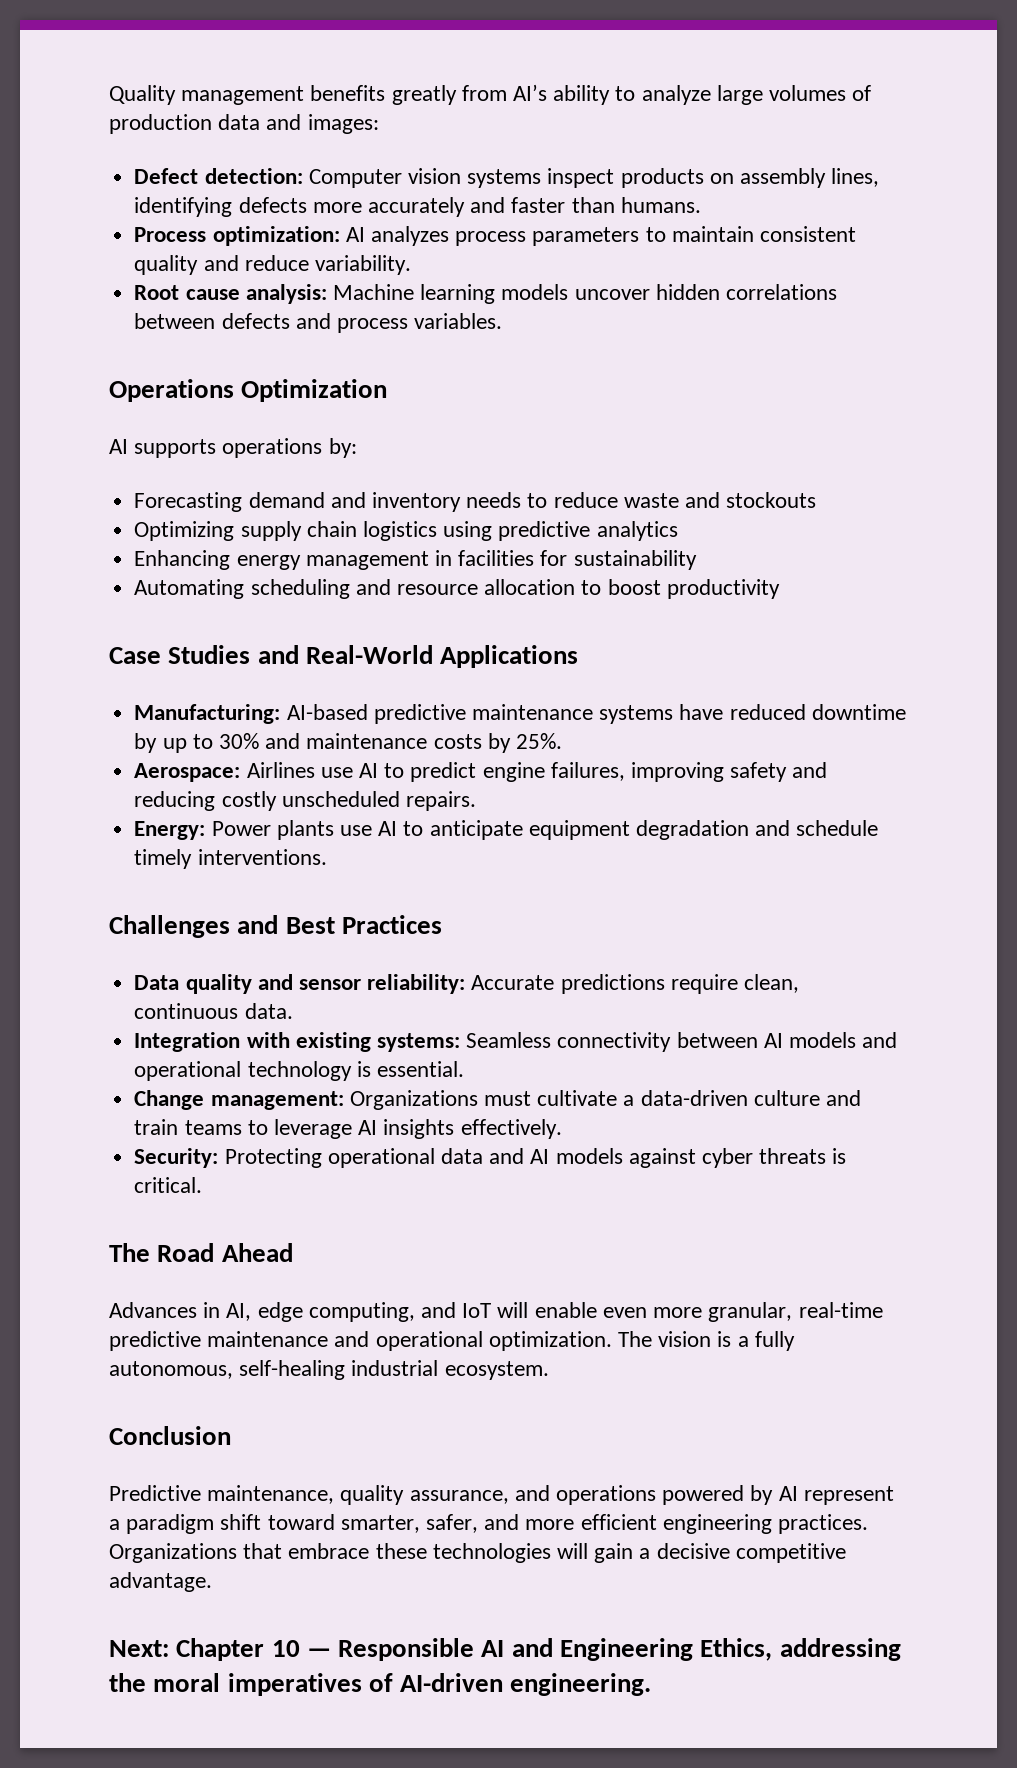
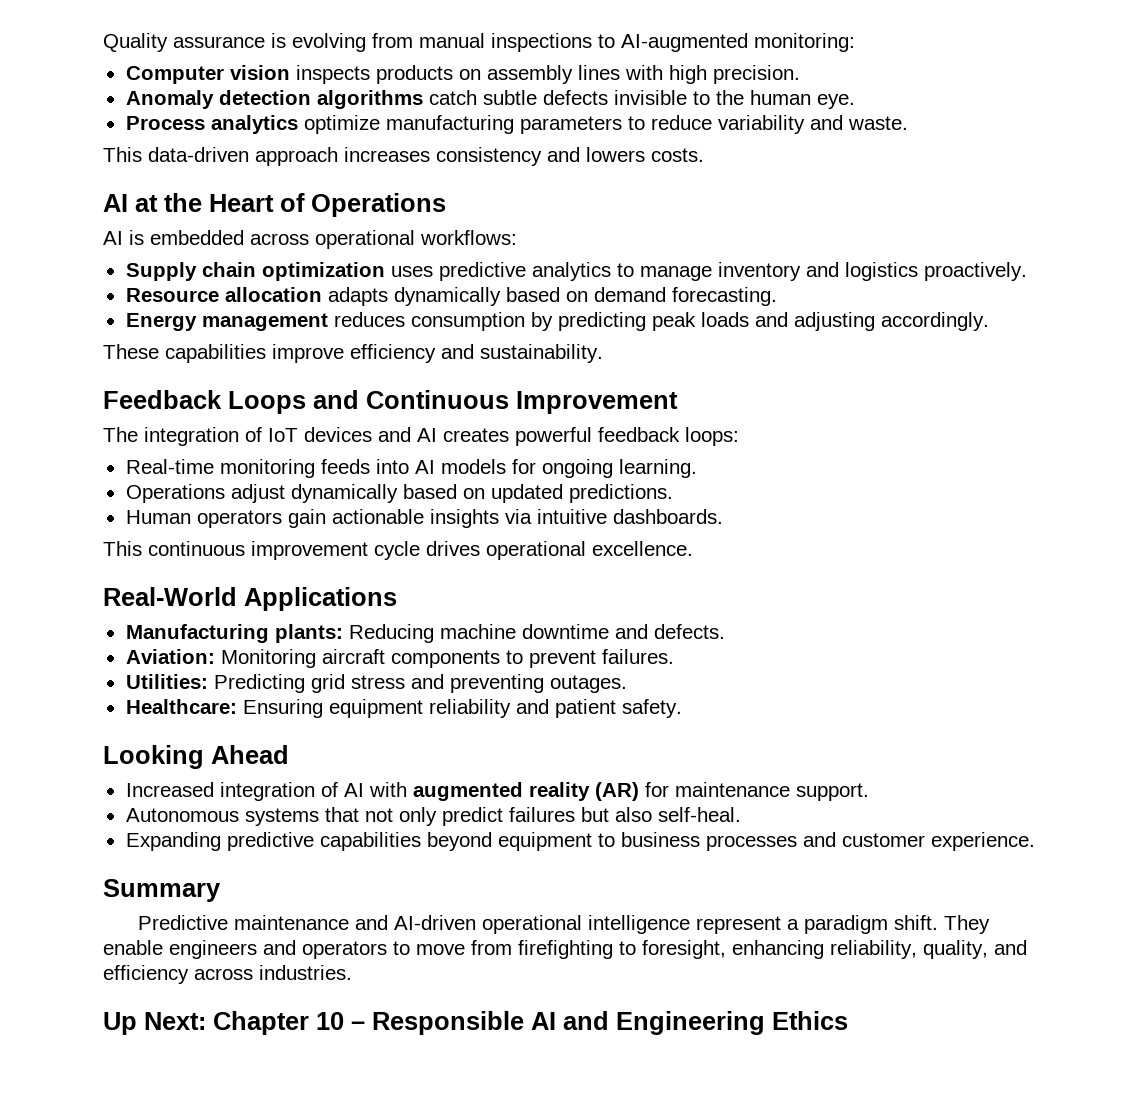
[181,84,872,105] [109,114,379,134] [134,168,880,188] [134,197,701,217] [134,226,856,246] [134,255,411,275] [134,284,837,304] [134,313,503,333] [109,379,388,402] [109,438,357,458] [134,492,817,512] [134,521,678,541] [134,550,697,570] [134,579,780,599] [109,645,579,668] [134,704,906,724] [134,733,562,753] [134,762,828,782] [134,791,476,811] [134,820,879,840] [134,849,327,869] [109,915,442,938] [134,974,799,994] [134,1003,293,1019] [134,1032,898,1052] [134,1061,464,1081] [134,1090,861,1110] [134,1119,562,1139] [134,1148,847,1168] [134,1177,203,1193] [109,1243,293,1262] [109,1302,883,1322] [109,1331,795,1351] [109,1360,549,1380] [109,1426,231,1445] [109,1485,894,1505] [109,1514,869,1534] [109,1543,846,1563] [109,1572,212,1592] management benefits greatly from AI’s ability to analyze large volumes of production data and images: // Defect detection: Computer vision systems inspect products on assembly lines, identifying defects more accurately and faster than humans. // Process optimization: AI analyzes process parameters to maintain consistent quality and reduce variability. // Root cause analysis: Machine learning models uncover hidden correlations between defects and process variables. // Operations Optimization // AI supports operations by: // Forecasting demand and inventory needs to reduce waste and stockouts // Optimizing supply chain logistics using predictive analytics // Enhancing energy management in facilities for sustainability // Automating scheduling and resource allocation to boost productivity // Case Studies and Real-World Applications // Manufacturing: AI-based predictive maintenance systems have reduced downtime by up to 30% and maintenance costs by 25%. // Aerospace: Airlines use AI to predict engine failures, improving safety and reducing costly unscheduled repairs. // Energy: Power plants use AI to anticipate equipment degradation and schedule timely interventions. // Challenges and Best Practices // Data quality and sensor reliability: Accurate predictions require clean, continuous data. // Integration with existing systems: Seamless connectivity between AI models and operational technology is essential. // Change management: Organizations must cultivate a data-driven culture and train teams to leverage AI insights effectively. // Security: Protecting operational data and AI models against cyber threats is critical. // The Road Ahead // Advances in AI, edge computing, and IoT will enable even more granular, real-time predictive maintenance and operational optimization. The vision is a fully autonomous, self-healing industrial ecosystem. // Conclusion // Predictive maintenance, quality assurance, and operations powered by AI represent a paradigm shift toward smarter, safer, and more efficient engineering practices. Organizations that embrace these technologies will gain a decisive competitive advantage. // -> [173,33,855,52] [125,65,800,84] [125,90,855,109] [125,115,908,134] [103,147,704,166] [103,193,446,217] [103,230,517,249] [125,262,1027,281] [125,287,777,306] [125,312,989,331] [103,344,603,363] [103,390,678,414] [103,427,739,446] [125,459,697,478] [125,484,673,503] [125,509,723,528] [103,541,693,560] [103,587,397,611] [125,624,725,643] [125,649,674,668] [125,674,627,693] [125,699,682,718] [103,745,289,769] [125,782,869,801] [125,807,741,826] [125,832,1035,851] [103,879,221,902] [138,915,991,934] [103,940,1027,959] [103,965,352,984] [103,1012,137,1035] assurance is evolving from manual inspections to AI-augmented monitoring: // Computer vision inspects products on assembly lines with high precision. // Anomaly detection algorithms catch subtle defects invisible to the human eye. // Process analytics optimize manufacturing parameters to reduce variability and waste. // This data-driven approach increases consistency and lowers costs. // AI at the Heart of Operations // AI is embedded across operational workflows: // Supply chain optimization uses predictive analytics to manage inventory and logistics proactively. // Resource allocation adapts dynamically based on demand forecasting. // Energy management reduces consumption by predicting peak loads and adjusting accordingly. // These capabilities improve efficiency and sustainability. // Feedback Loops and Continuous Improvement // The integration of IoT devices and AI creates powerful feedback loops: // Real-time monitoring feeds into AI models for ongoing learning. // Operations adjust dynamically based on updated predictions. // Human operators gain actionable insights via intuitive dashboards. // This continuous improvement cycle drives operational excellence. // Real-World Applications // Manufacturing plants: Reducing machine downtime and defects. // Aviation: Monitoring aircraft components to prevent failures. // Utilities: Predicting grid stress and preventing outages. // Healthcare: Ensuring equipment reliability and patient safety. // Looking Ahead // Increased integration of AI with augmented reality (AR) for maintenance support. // Autonomous systems that not only predict failures but also self-heal. // Expanding predictive capabilities beyond equipment to business processes and customer experience. // Summary // Predictive maintenance and AI-driven operational intelligence represent a paradigm shift. They enable engineers and operators to move from firefighting to foresight, enhancing reliability, quality, and efficiency across industries. // Up
[306,1648,331,1657] — -> [351,1021,365,1030] –
[700,1638,901,1661] [109,1673,652,1696] Ethics, addressing the moral imperatives of AI-driven engineering. -> [772,1011,848,1030] Ethics

